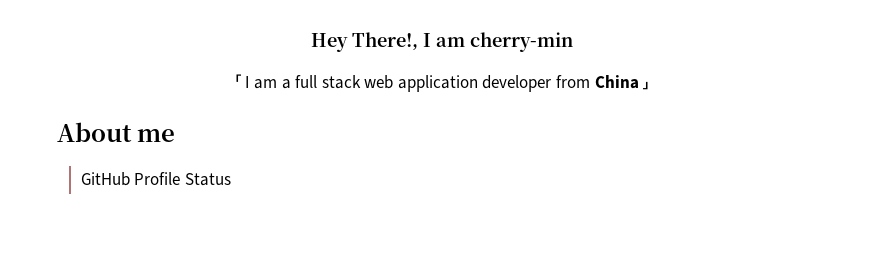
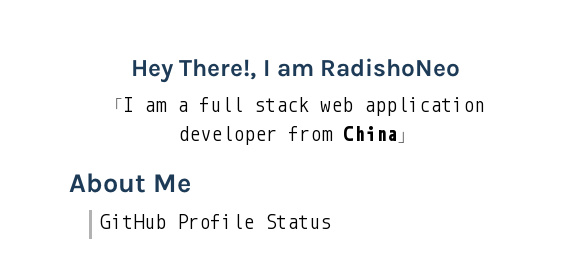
[470,32,573,52] cherry-min -> [320,58,461,77] RadishoNeo
[137,129,176,142] me -> [153,174,192,193] Me

